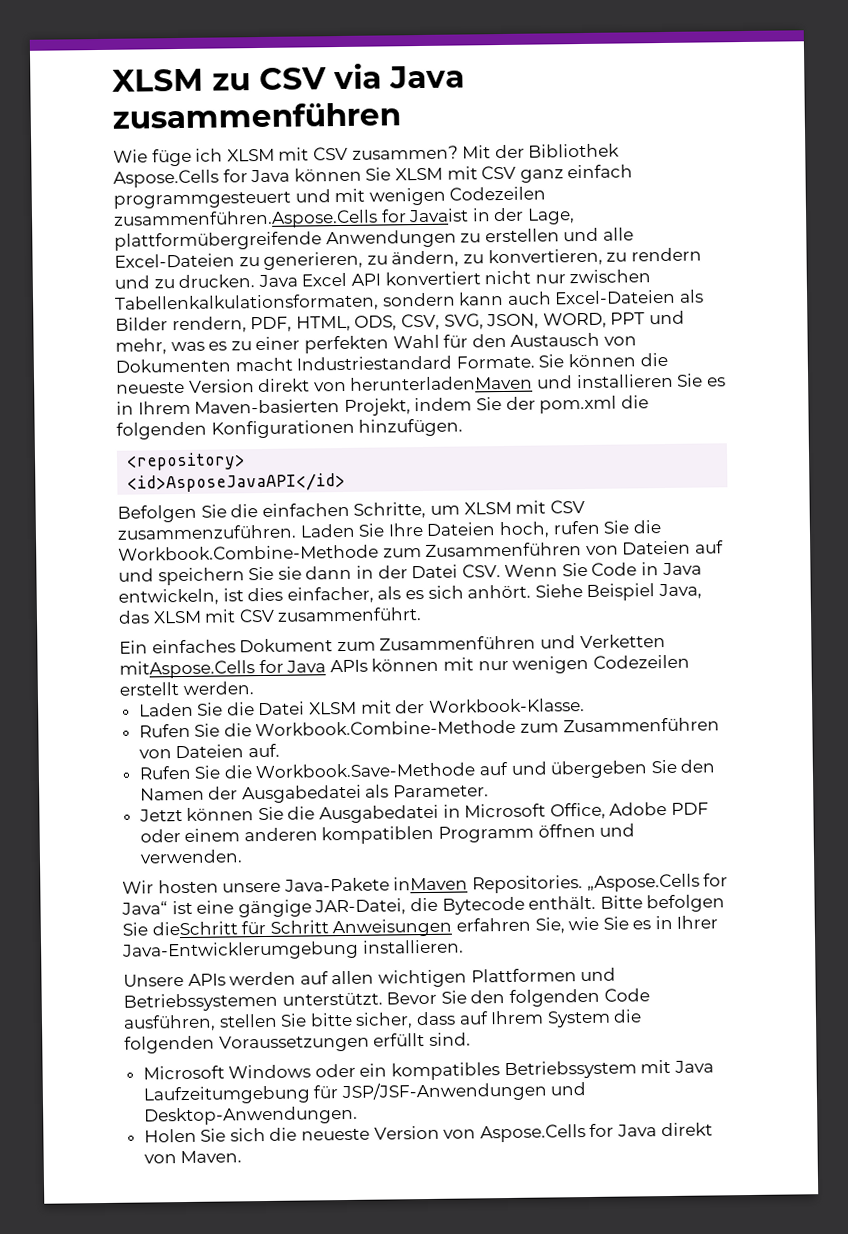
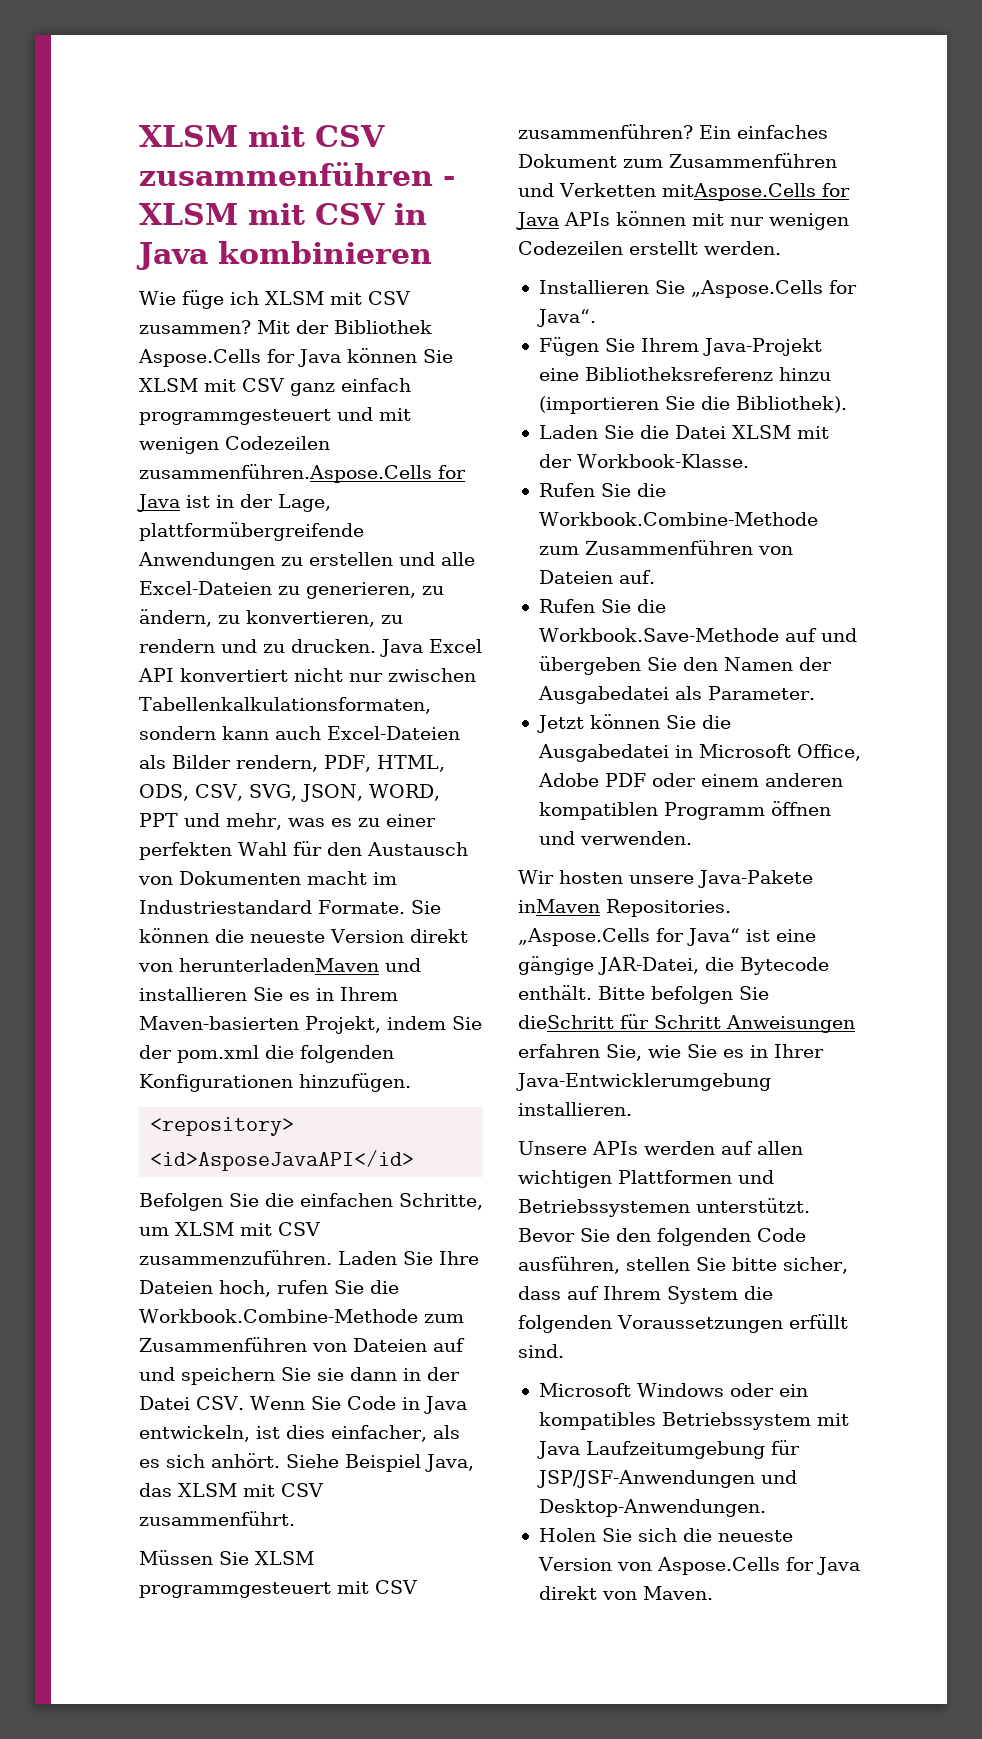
[112,63,465,92] [112,102,401,129] XLSM zu CSV via Java zusammenführen -> [139,125,385,147] [139,162,455,186] [139,203,427,225] [136,241,432,270] XLSM mit CSV zusammenführen - XLSM mit CSV in Java kombinieren
[408,208,470,223] Javaist -> [137,494,210,512] Java ist
(293, 364) none -> [373,872,397,885] im
(423, 614) none -> [139,1550,314,1565] [139,1580,417,1598] [518,124,693,139] Müssen Sie XLSM programmgesteuert mit CSV zusammenführen?
(254, 688) none -> [538,280,857,298] [536,309,596,327] [538,337,822,356] [538,367,831,381] [538,396,847,414] // Installieren Sie „Aspose.Cells for Java“. // Fügen Sie Ihrem Java-Projekt eine Bibliotheksreferenz hinzu (importieren Sie die Bibliothek).

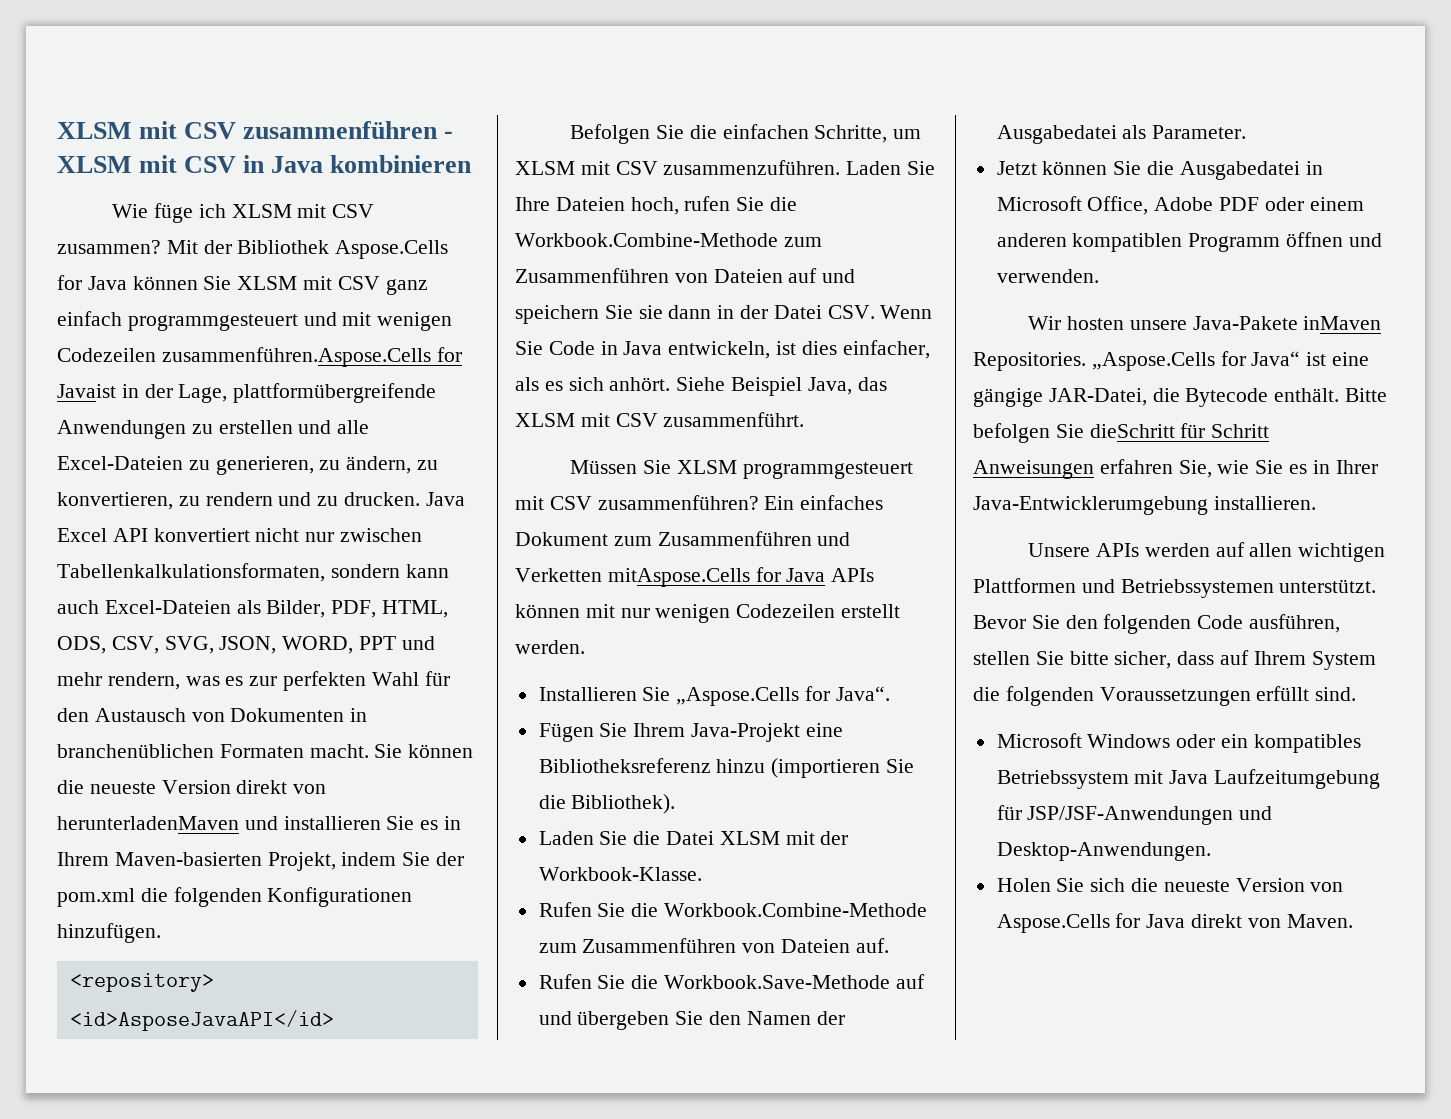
[137,494,210,512] Java ist -> [57,384,116,398] Javaist
[172,755,318,772] Bilder rendern, -> [266,600,326,618] Bilder,
[226,813,436,830] mehr, was es zu einer -> [57,672,278,690] mehr rendern, was es zur
[307,871,397,885] [139,900,405,914] macht im Industriestandard Formate. -> [350,708,368,722] [57,744,369,758] in branchenüblichen Formaten macht.

